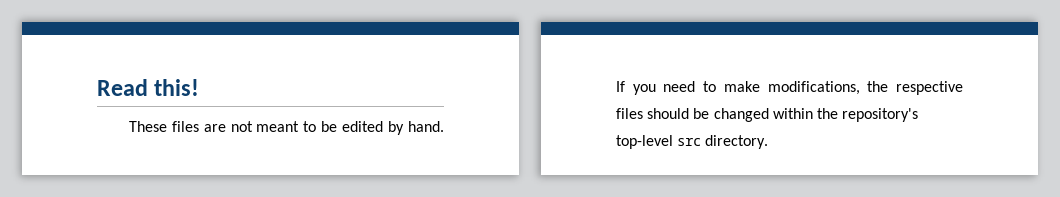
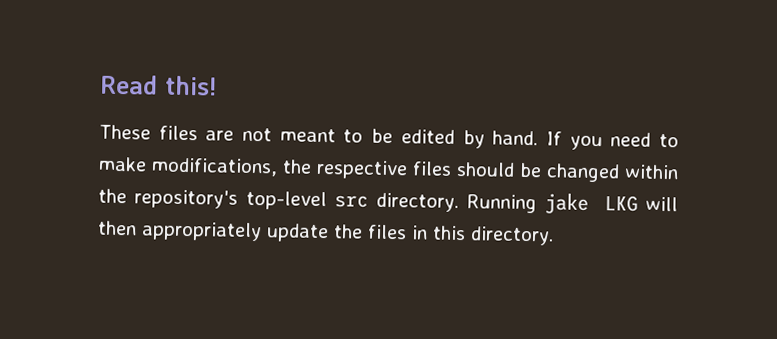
(769, 142) none -> [465,193,678,214] [98,220,554,246] Running jake LKG will then appropriately update the files in this directory.

